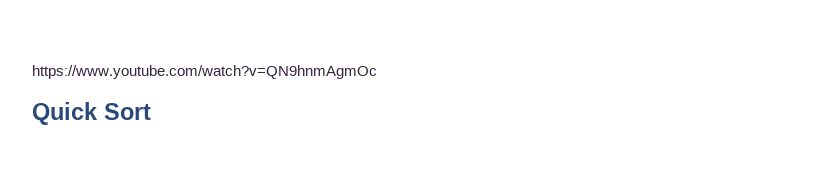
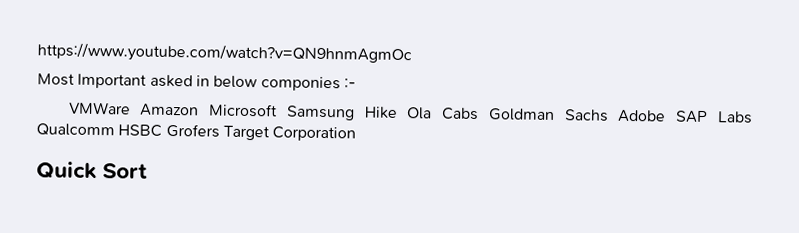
(377, 72) none -> [37,73,356,92] [68,101,753,124] [36,123,357,142] // Most Important asked in below componies :- // VMWare Amazon Microsoft Samsung Hike Ola Cabs Goldman Sachs Adobe SAP Labs Qualcomm HSBC Grofers Target Corporation

